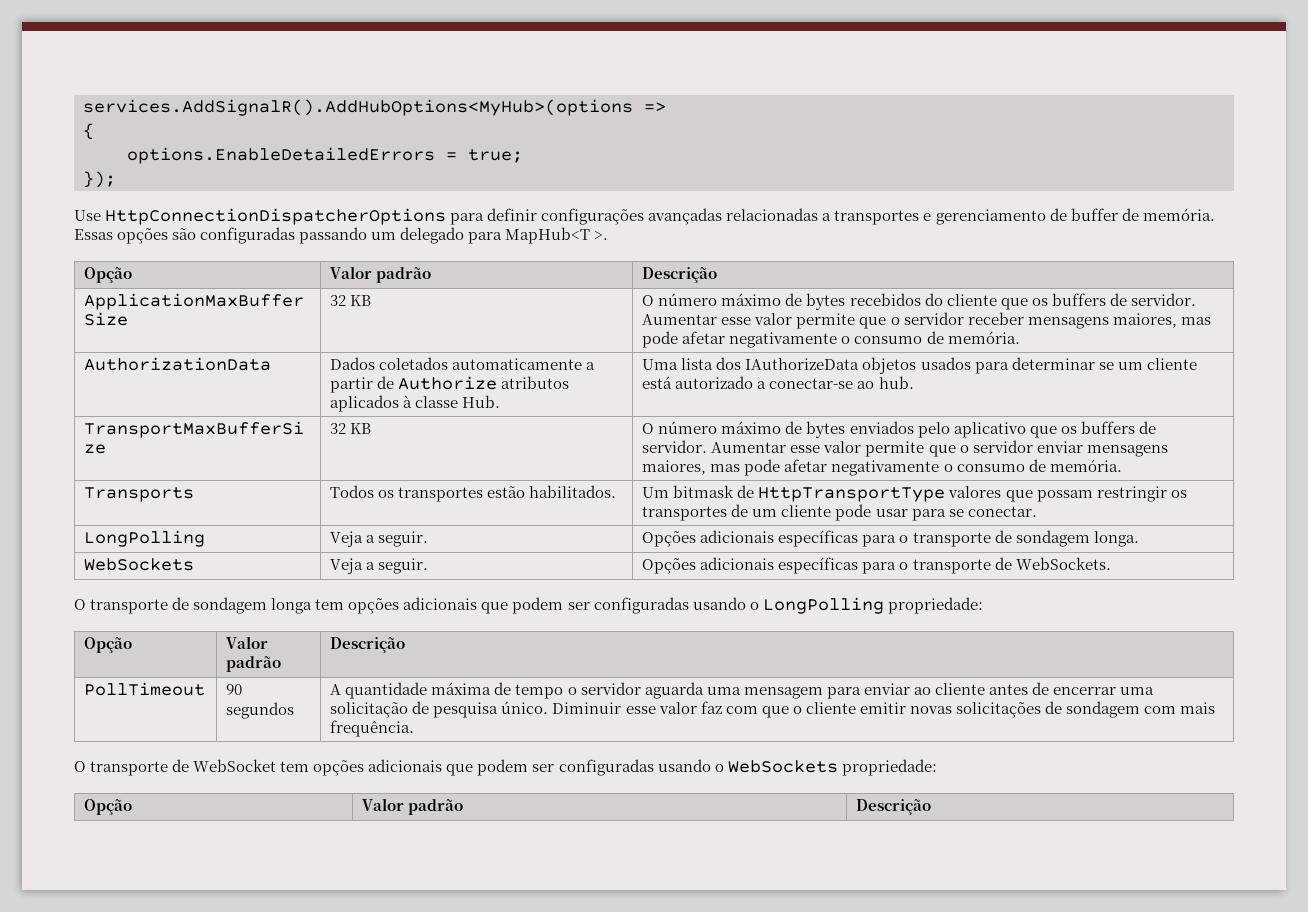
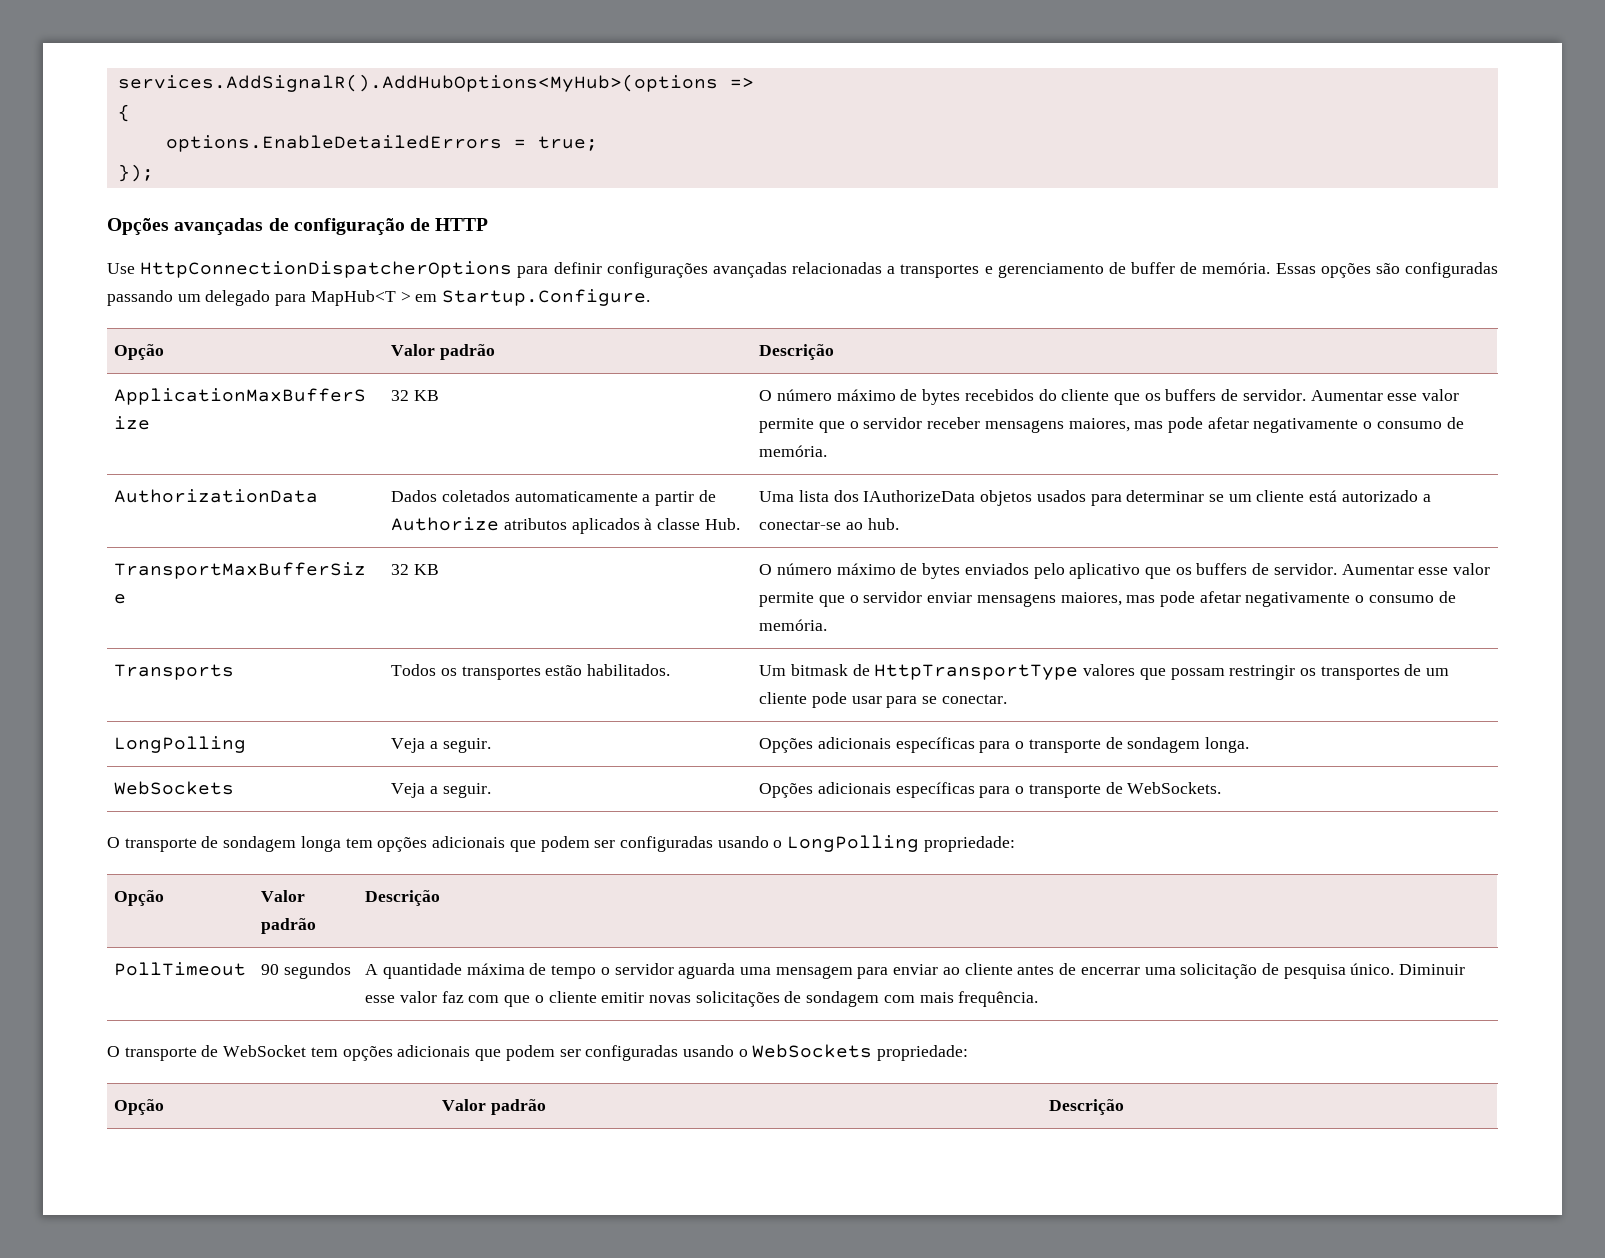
(116, 179) none -> [107,218,489,235] // Opções avançadas de configuração de HTTP
[594,231,609,240] >. -> [400,289,651,306] > em Startup.Configure.

